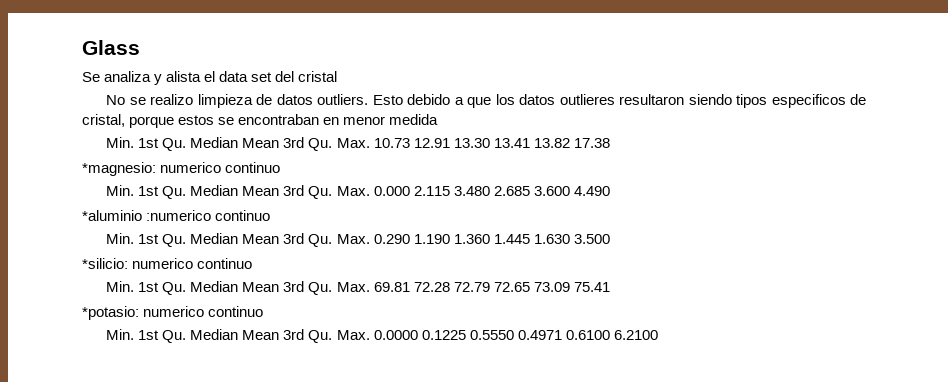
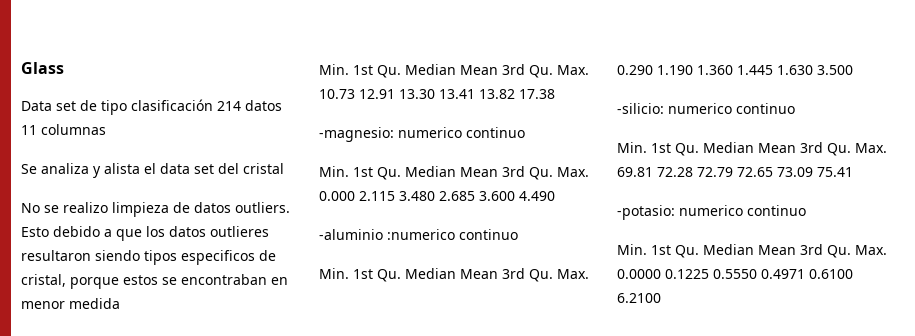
(140, 47) none -> [21,99,282,115] [21,124,106,135] // Data set de tipo clasificación 214 datos 11 columnas
[82,162,156,176] *magnesio: -> [319,127,394,142] -magnesio:
[82,210,142,221] *aluminio -> [319,229,383,240] -aluminio
[82,258,128,269] *silicio: -> [617,103,664,114] -silicio:
[82,306,139,320] *potasio: -> [617,205,675,220] -potasio:

